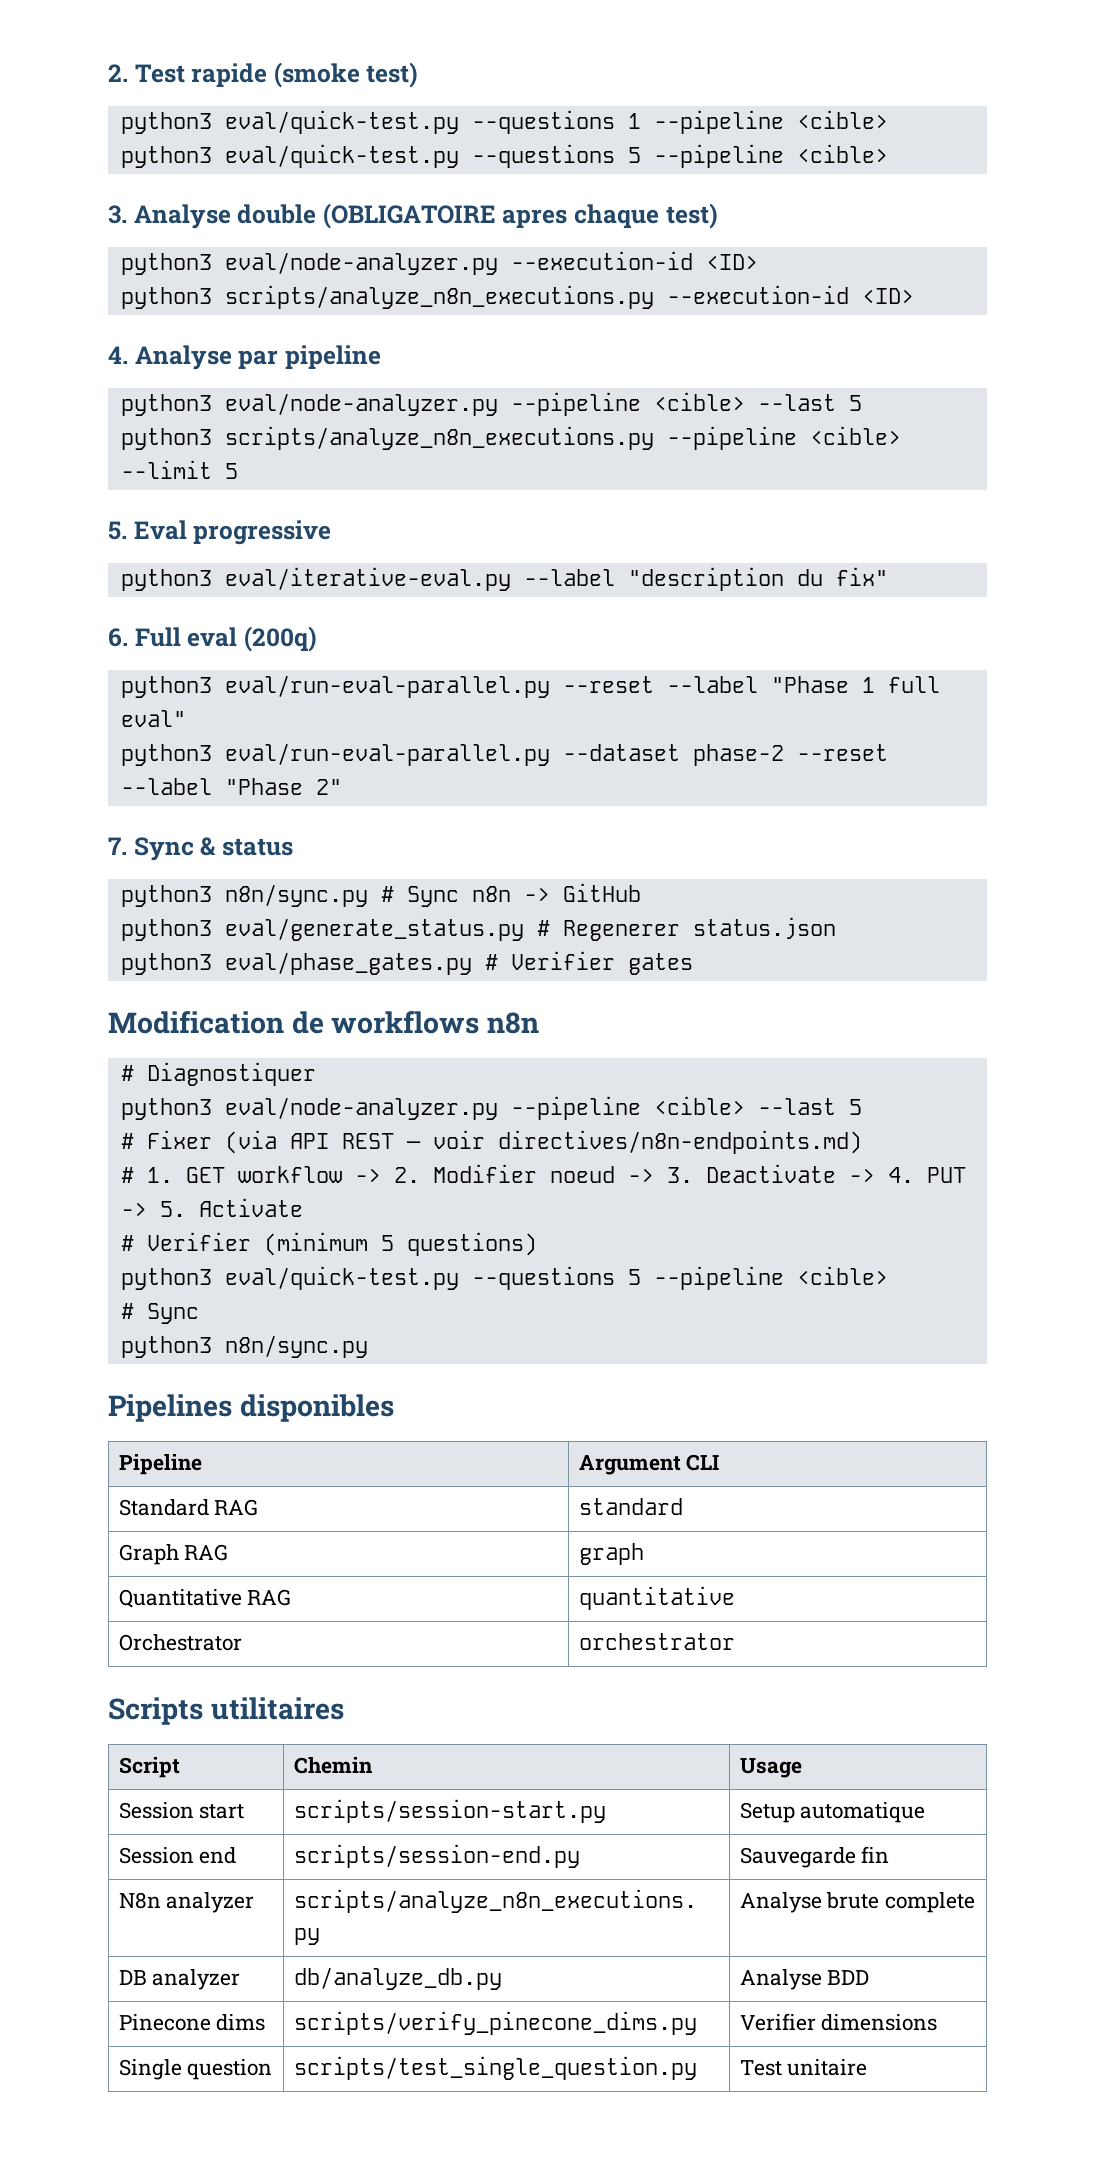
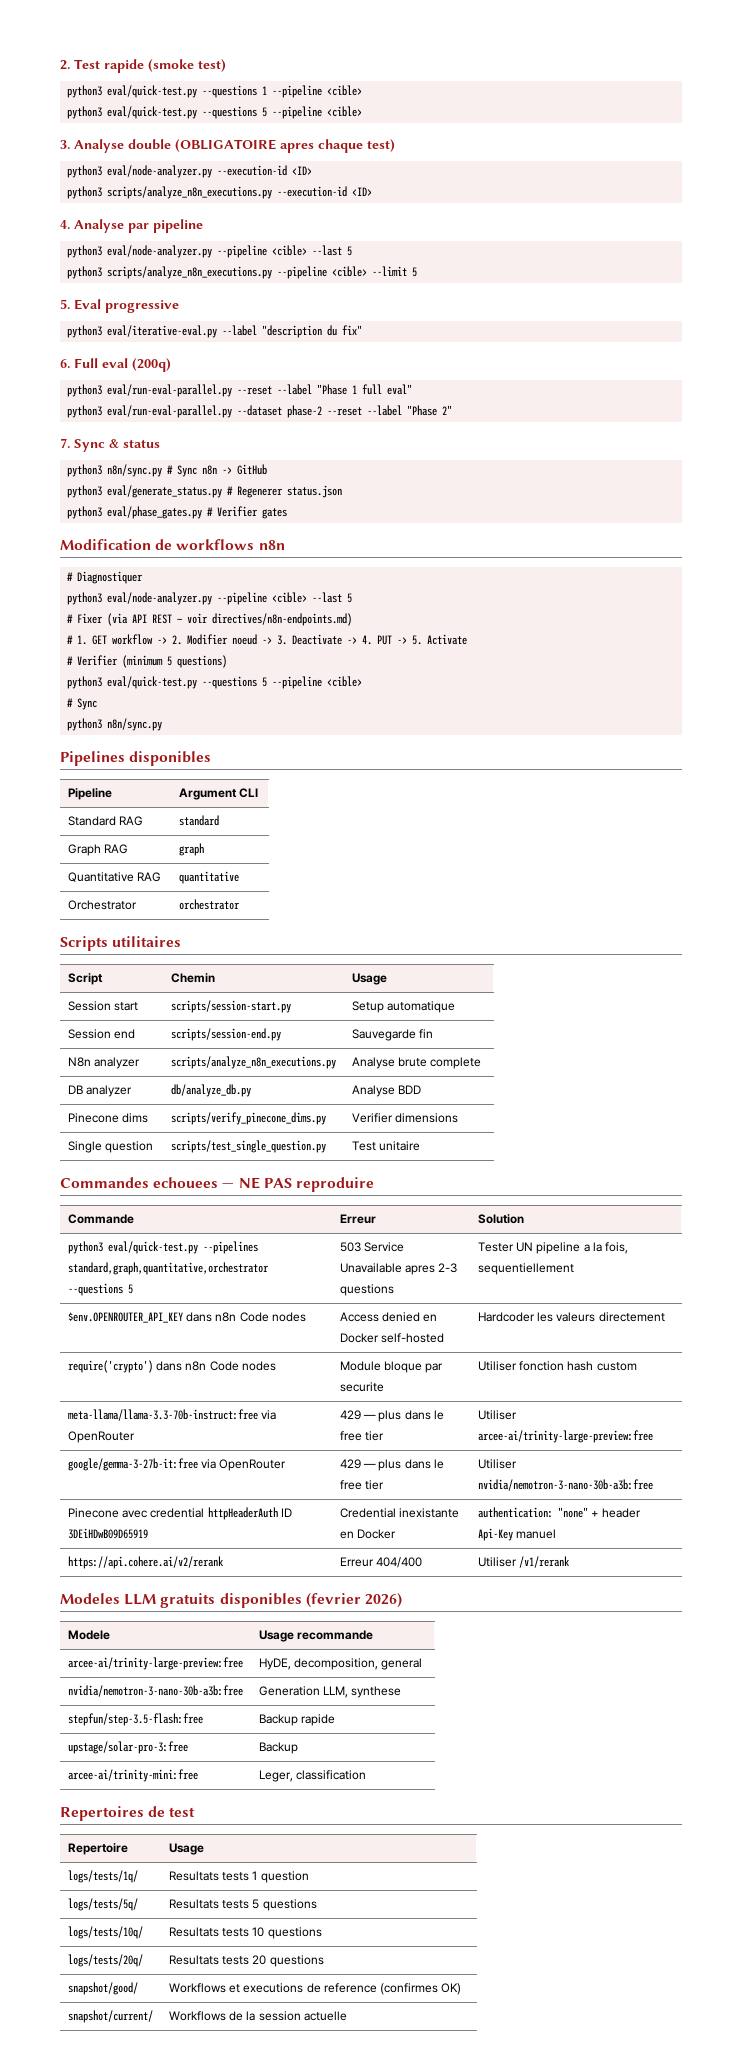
(868, 2067) none -> [60,1177,374,1192] [67,1214,134,1224] [339,1214,376,1224] [477,1214,524,1224] [67,1241,258,1254] [67,1262,269,1275] [67,1283,133,1296] [339,1242,405,1252] [339,1263,458,1275] [339,1284,394,1296] [477,1242,629,1254] [477,1263,574,1275] [67,1312,306,1323] [339,1312,438,1322] [339,1333,445,1343] [477,1312,665,1322] [67,1360,276,1373] [339,1361,444,1373] [339,1382,384,1392] [477,1361,637,1371] [67,1409,277,1421] [67,1431,135,1443] [339,1410,444,1422] [339,1431,385,1441] [477,1410,517,1420] [477,1430,653,1443] [67,1458,287,1471] [339,1459,444,1471] [339,1480,385,1490] [477,1459,517,1469] [477,1479,653,1491] [67,1507,292,1520] [67,1528,148,1539] [339,1508,460,1518] [339,1529,397,1539] [477,1507,642,1518] [477,1528,557,1541] [67,1556,224,1569] [339,1557,423,1568] [477,1556,571,1568] [60,1593,402,1608] [67,1630,110,1640] [258,1630,374,1642] [67,1657,243,1670] [258,1658,423,1670] [67,1685,243,1697] [258,1686,402,1698] [67,1713,203,1726] [258,1714,336,1726] [67,1741,188,1754] [258,1742,298,1754] [67,1769,198,1782] [258,1770,367,1782] [60,1806,196,1821] [67,1843,128,1855] [168,1843,204,1855] [67,1870,138,1883] [168,1871,309,1883] [67,1898,138,1911] [168,1899,317,1911] [67,1926,143,1939] [168,1927,322,1939] [67,1954,143,1967] [168,1955,324,1967] [67,1982,138,1995] [168,1983,462,1995] [67,2010,153,2023] [168,2011,347,2021] // Commandes echouees — NE PAS reproduire // Commande | Erreur | Solution // python3 eval/quick-test.py --pipelines standard,graph,quantitative,orchestrator --questions 5 | 503 Service Unavailable apres 2-3 questions | Tester UN pipeline a la fois, sequentiellement // $env.OPENROUTER_API_KEY dans n8n Code nodes | Access denied en Docker self-hosted | Hardcoder les valeurs directement // require('crypto') dans n8n Code nodes | Module bloque par securite | Utiliser fonction hash custom // meta-llama/llama-3.3-70b-instruct:free via OpenRouter | 429 — plus dans le free tier | Utiliser arcee-ai/trinity-large-preview:free // google/gemma-3-27b-it:free via OpenRouter | 429 — plus dans le free tier | Utiliser nvidia/nemotron-3-nano-30b-a3b:free // Pinecone avec credential httpHeaderAuth ID 3DEiHDwB09D65919 | Credential inexistante en Docker | authentication: "none" + header Api-Key manuel // https://api.cohere.ai/v2/rerank | Erreur 404/400 | Utiliser /v1/rerank // Modeles LLM gratuits disponibles (fevrier 2026) // Modele | Usage recommande // arcee-ai/trinity-large-preview:free | HyDE, decomposition, general // nvidia/nemotron-3-nano-30b-a3b:free | Generation LLM, synthese // stepfun/step-3.5-flash:free | Backup rapide // upstage/solar-pro-3:free | Backup // arcee-ai/trinity-mini:free | Leger, classification // Repertoires de test // Repertoire | Usage // logs/tests/1q/ | Resultats tests 1 question // logs/tests/5q/ | Resultats tests 5 questions // logs/tests/10q/ | Resultats tests 10 questions // logs/tests/20q/ | Resultats tests 20 questions // snapshot/good/ | Workflows et executions de reference (confirmes OK) // snapshot/current/ | Workflows de la session actuelle

